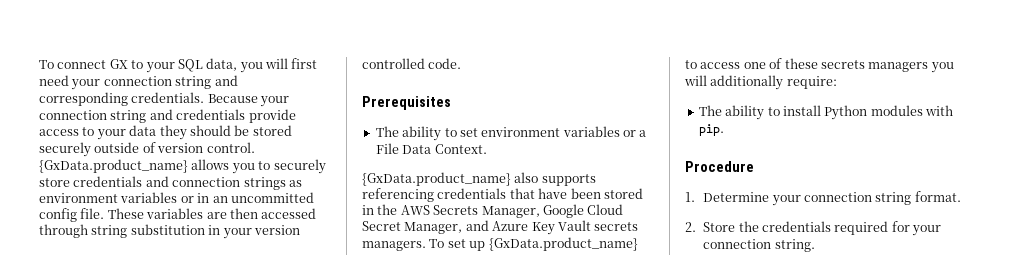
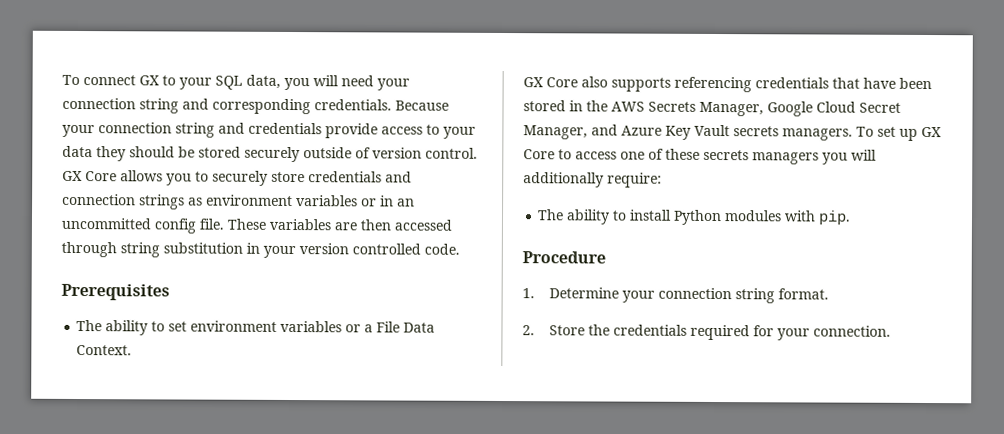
[291,58,318,69] first -> (339, 81) none
[39,159,188,173] {GxData.product_name} -> [62,170,117,182] GX Core
[362,172,511,186] {GxData.product_name} -> [523,77,578,88] GX Core
[488,237,638,251] {GxData.product_name} -> [921,126,942,138] [523,149,555,160] GX Core
[703,239,815,252] connection string. -> [812,325,891,337] connection.

